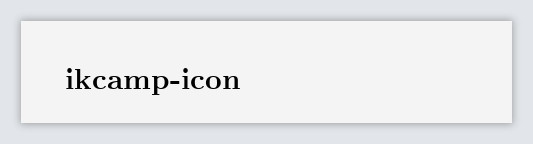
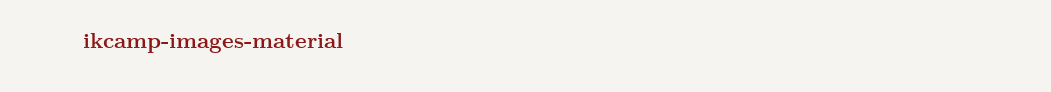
[65,68,241,95] ikcamp-icon -> [83,33,343,53] ikcamp-images-material

